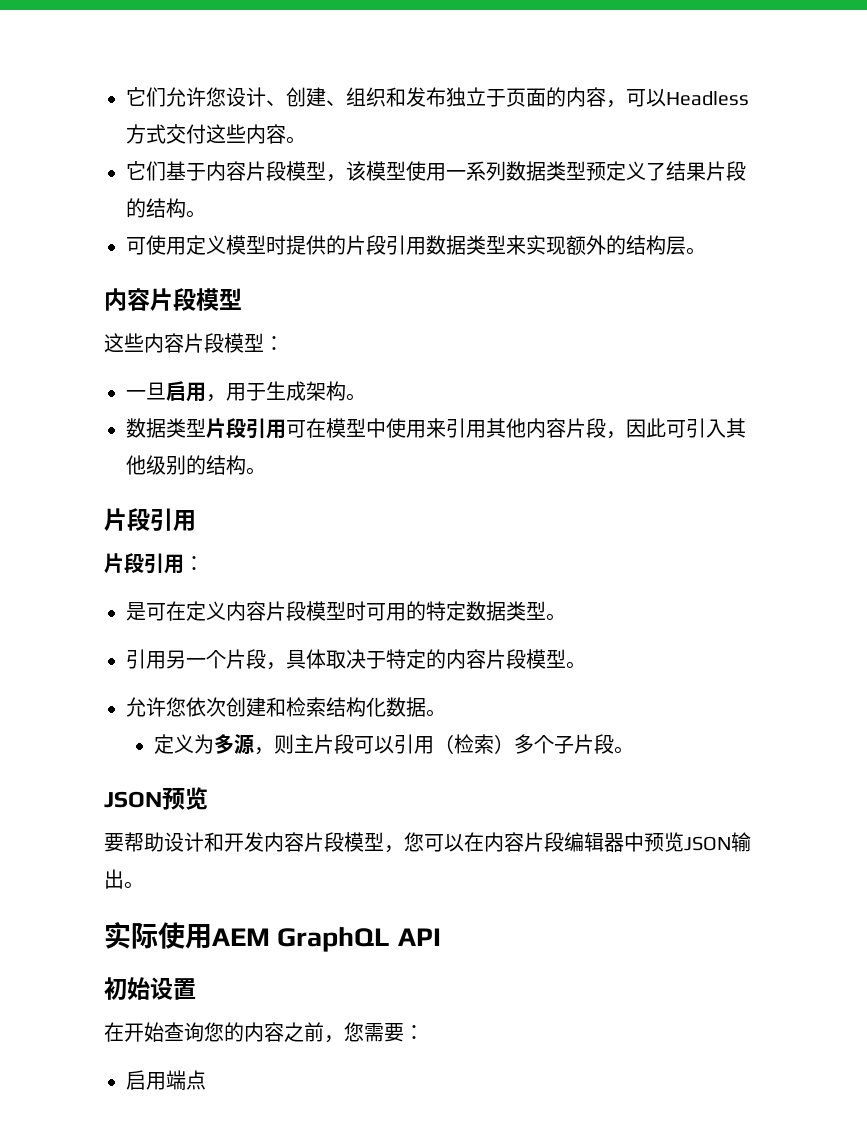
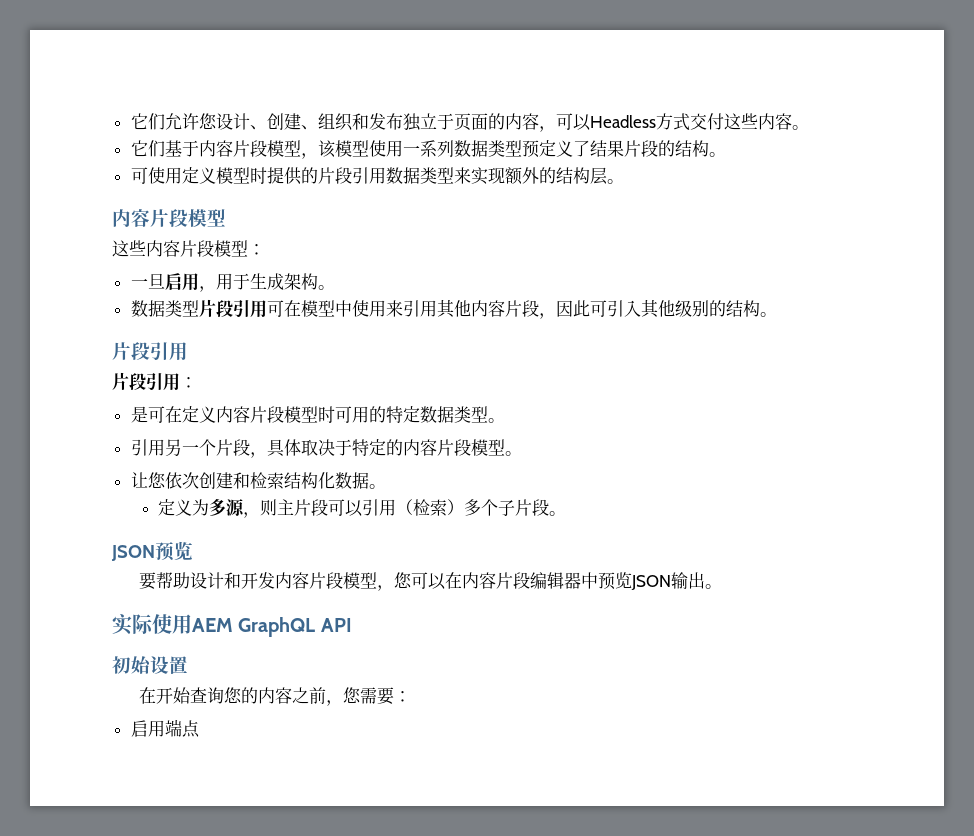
[126,697,166,717] 允许 -> [130,472,148,488] 让

